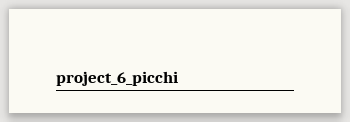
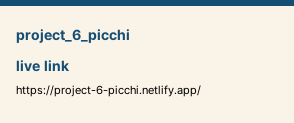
(178, 78) none -> [16,60,70,72] [16,85,201,97] // live link // https://project-6-picchi.netlify.app/

